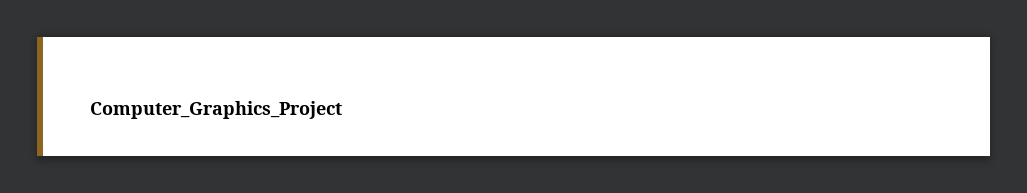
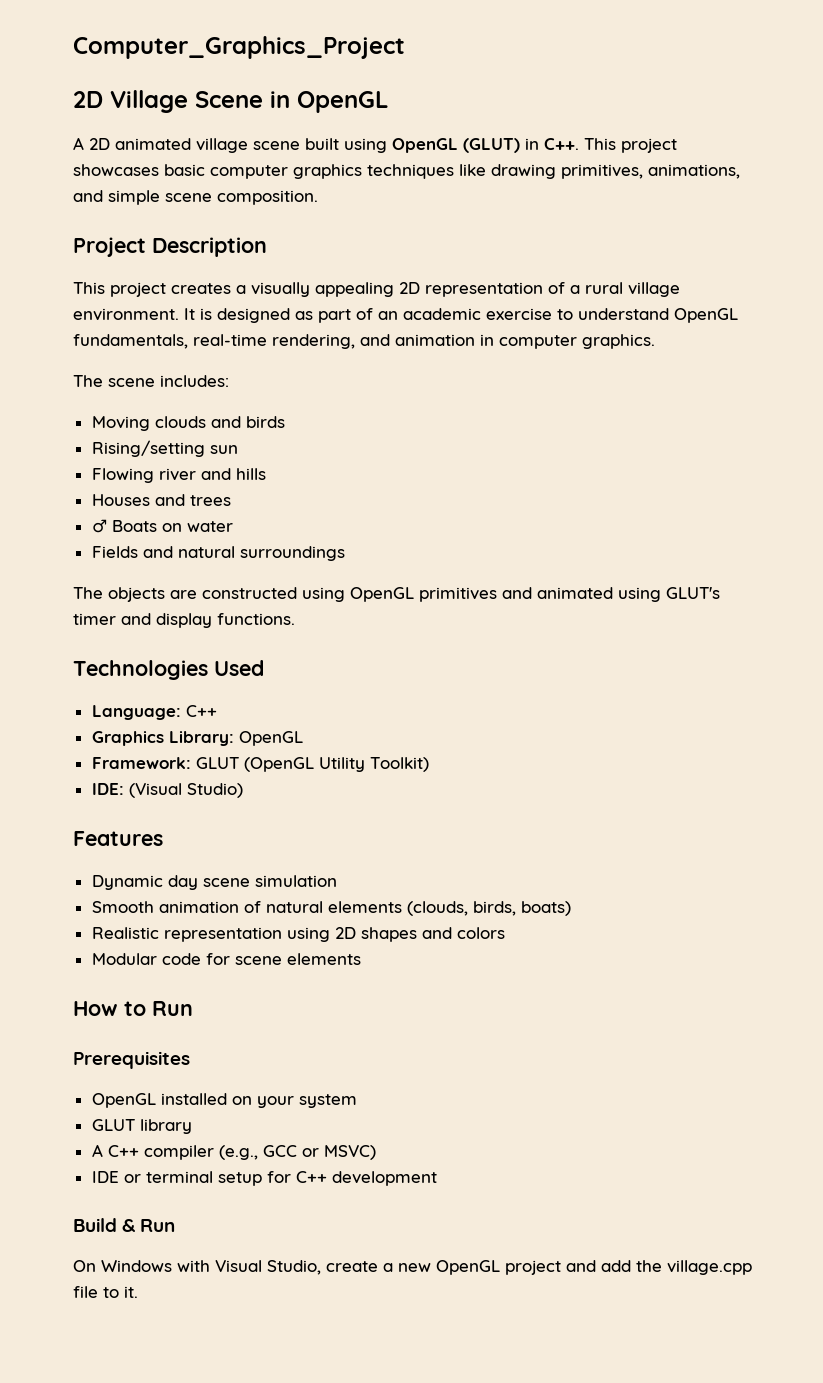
(342, 110) none -> [73,90,388,113] [73,137,677,153] [73,164,740,179] [73,190,318,205] [73,237,267,257] [73,282,680,297] [73,308,738,323] [73,334,655,349] [73,375,229,387] [91,416,285,431] [91,440,238,457] [91,468,266,483] [91,494,231,506] [91,519,233,533] [91,546,345,561] [73,587,720,602] [73,613,295,628] [73,660,264,680] [91,705,217,720] [91,731,303,746] [91,757,429,772] [91,783,243,798] [73,831,163,846] [91,875,337,890] [91,901,571,916] [91,927,505,942] [91,953,361,965] [73,1001,193,1016] [73,1051,190,1069] [91,1093,357,1108] [91,1119,192,1134] [91,1144,376,1160] [91,1171,437,1186] [73,1218,176,1232] [73,1260,752,1275] [73,1286,138,1298] // 2D Village Scene in OpenGL // A 2D animated village scene built using OpenGL (GLUT) in C++. This project showcases basic computer graphics techniques like drawing primitives, animations, and simple scene composition. // Project Description // This project creates a visually appealing 2D representation of a rural village environment. It is designed as part of an academic exercise to understand OpenGL fundamentals, real-time rendering, and animation in computer graphics. // The scene includes: // Moving clouds and birds // Rising/setting sun // Flowing river and hills // Houses and trees // ♂ Boats on water // Fields and natural surroundings // The objects are constructed using OpenGL primitives and animated using GLUT's timer and display functions. // Technologies Used // Language: C++ // Graphics Library: OpenGL // Framework: GLUT (OpenGL Utility Toolkit) // IDE: (Visual Studio) // Features // Dynamic day scene simulation // Smooth animation of natural elements (clouds, birds, boats) // Realistic representation using 2D shapes and colors // Modular code for scene elements // How to Run // Prerequisites // OpenGL installed on your system // GLUT library // A C++ compiler (e.g., GCC or MSVC) // IDE or terminal setup for C++ development // Build & Run // On Windows with Visual Studio, create a new OpenGL project and add the village.cpp file to it.

